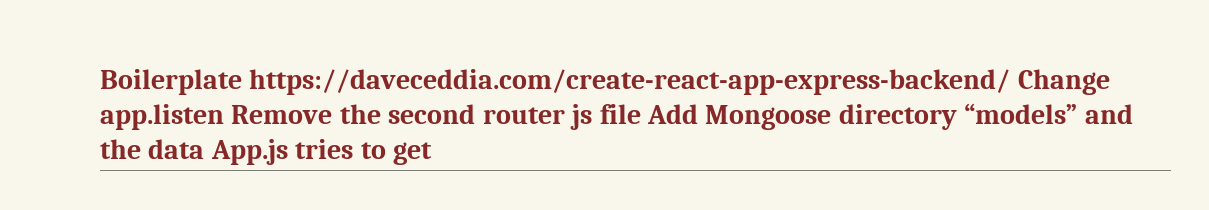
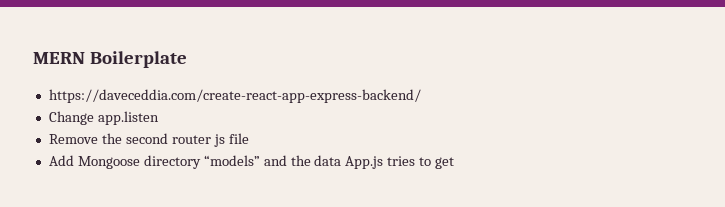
(100, 82) none -> [33,52,85,64] MERN
(242, 82) none -> (187, 59) //
(1011, 82) none -> (421, 96) //
(224, 117) none -> (159, 118) //
(641, 114) none -> (249, 138) //

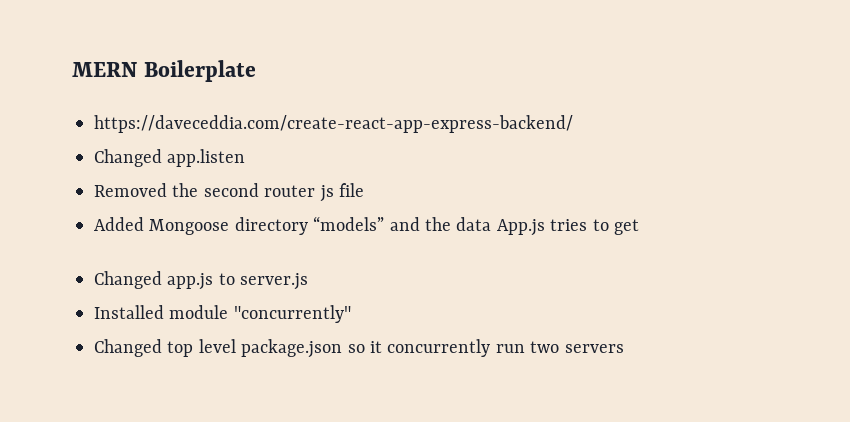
[48,111,94,125] Change -> [94,149,162,167] Changed
[48,134,98,144] Remove -> [94,183,167,197] Removed
[48,155,74,166] Add -> [94,217,144,231] Added
(455, 163) none -> [94,271,309,290] [94,305,351,323] [94,339,624,358] // Changed app.js to server.js // Installed module "concurrently" // Changed top level package.json so it concurrently run two servers

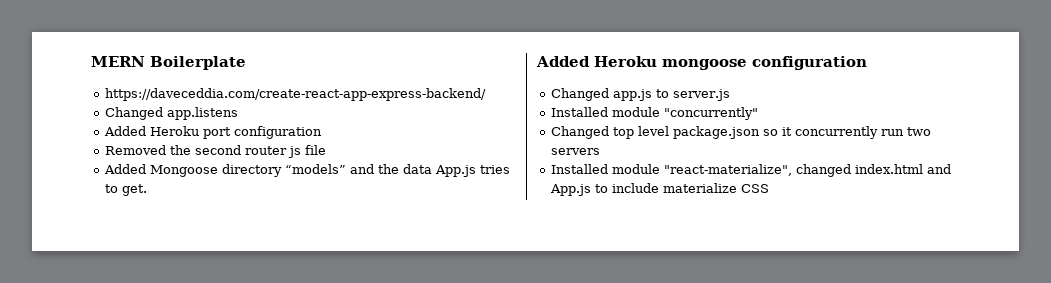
[167,149,246,167] app.listen -> [167,107,239,120] [104,126,323,139] app.listens // Added Heroku port configuration
[613,219,639,235] get -> [122,184,148,196] [536,56,867,70] get. // Added Heroku mongoose configuration
(624, 348) none -> [551,164,952,177] [550,183,770,196] // Installed module "react-materialize", changed index.html and App.js to include materialize CSS

